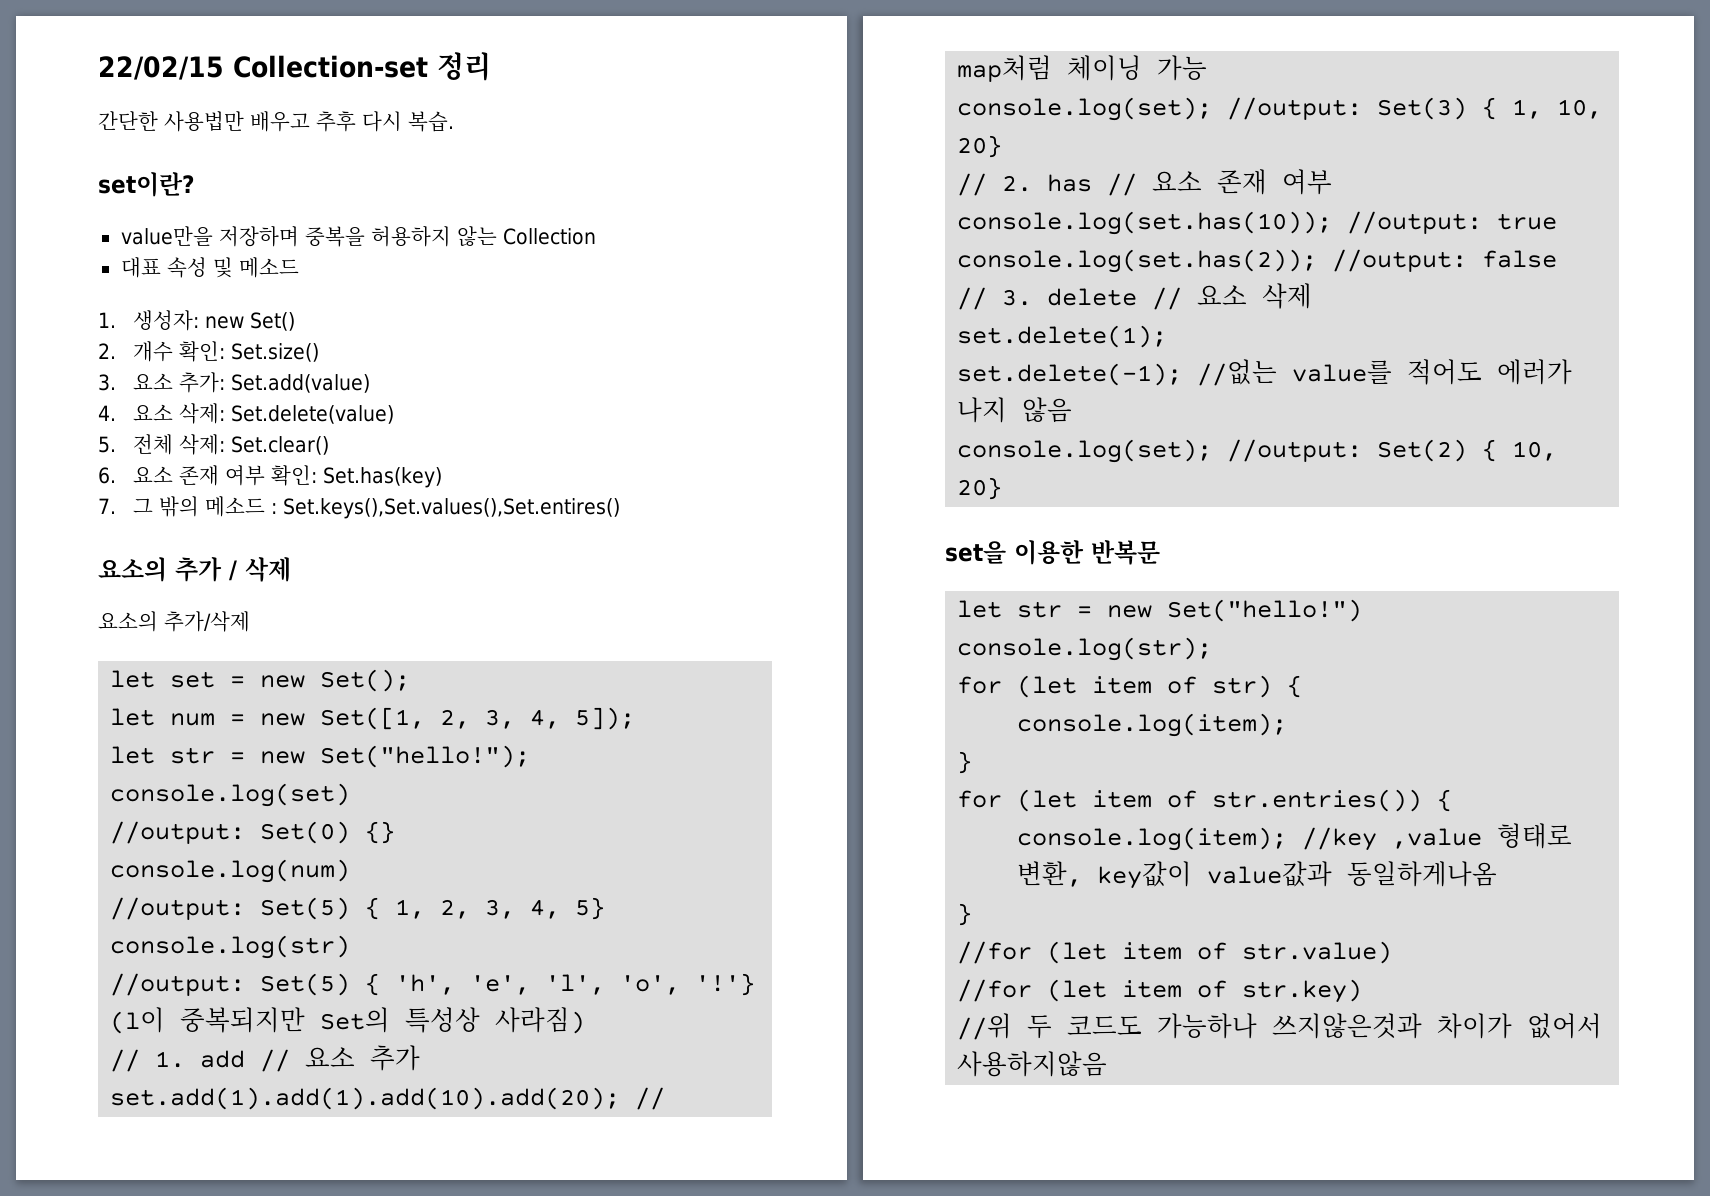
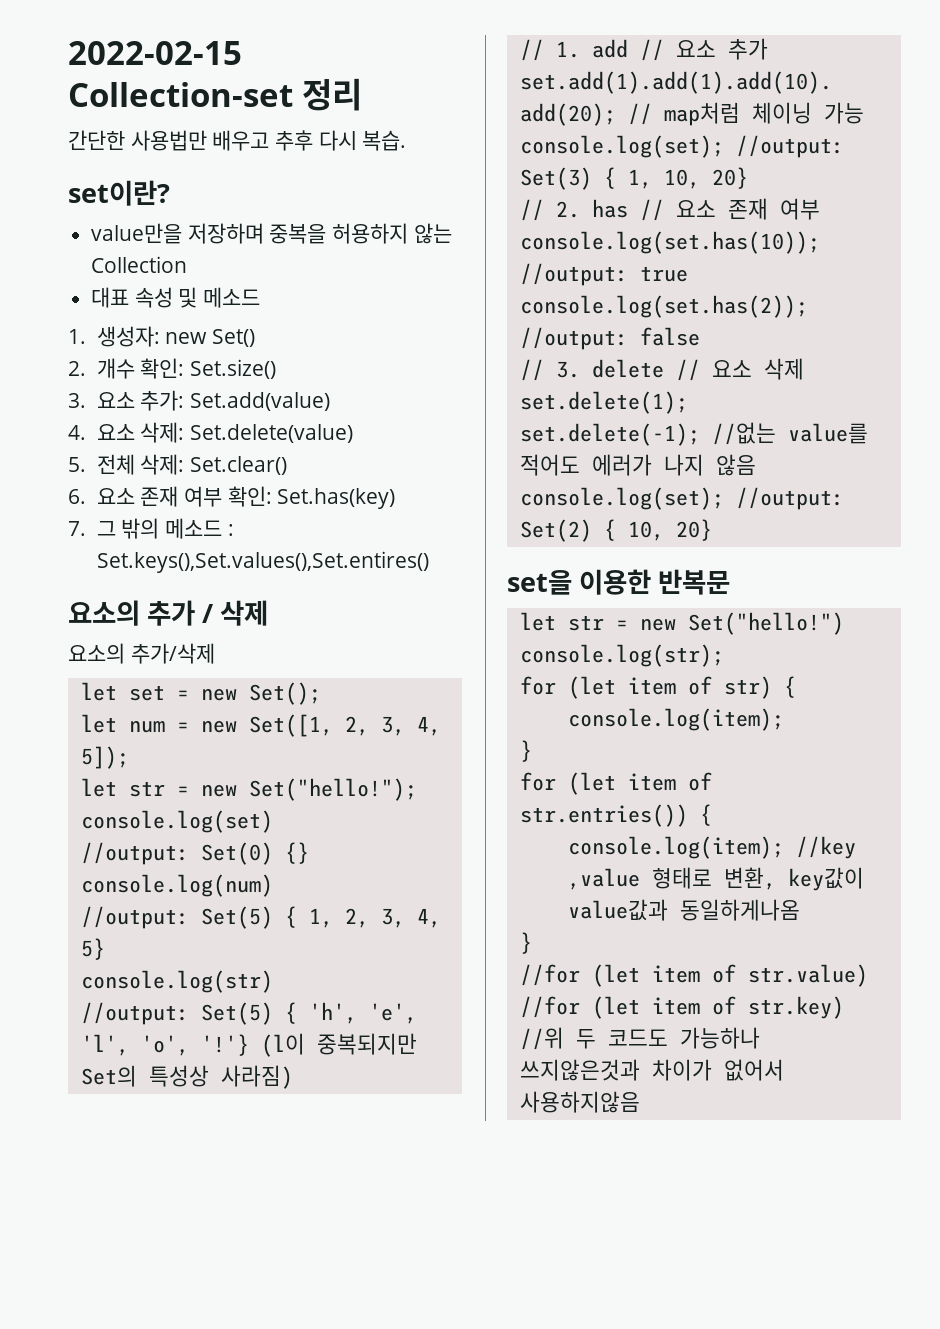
[98,56,224,80] 22/02/15 -> [68,41,242,65] 2022-02-15

